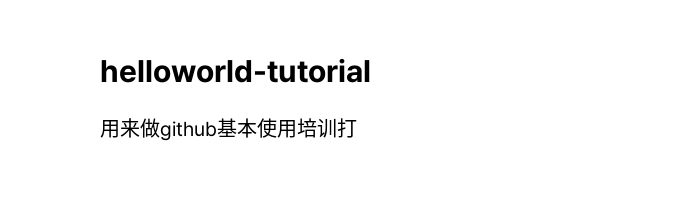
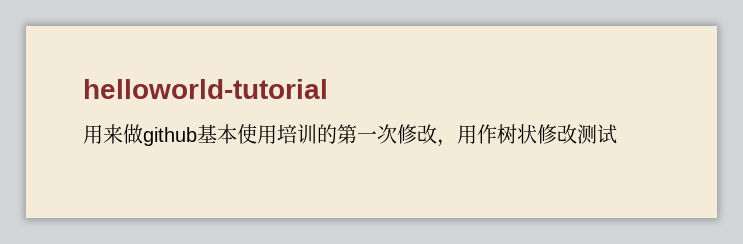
[337,118,357,138] 打 -> [317,124,617,147] 的第一次修改，用作树状修改测试

